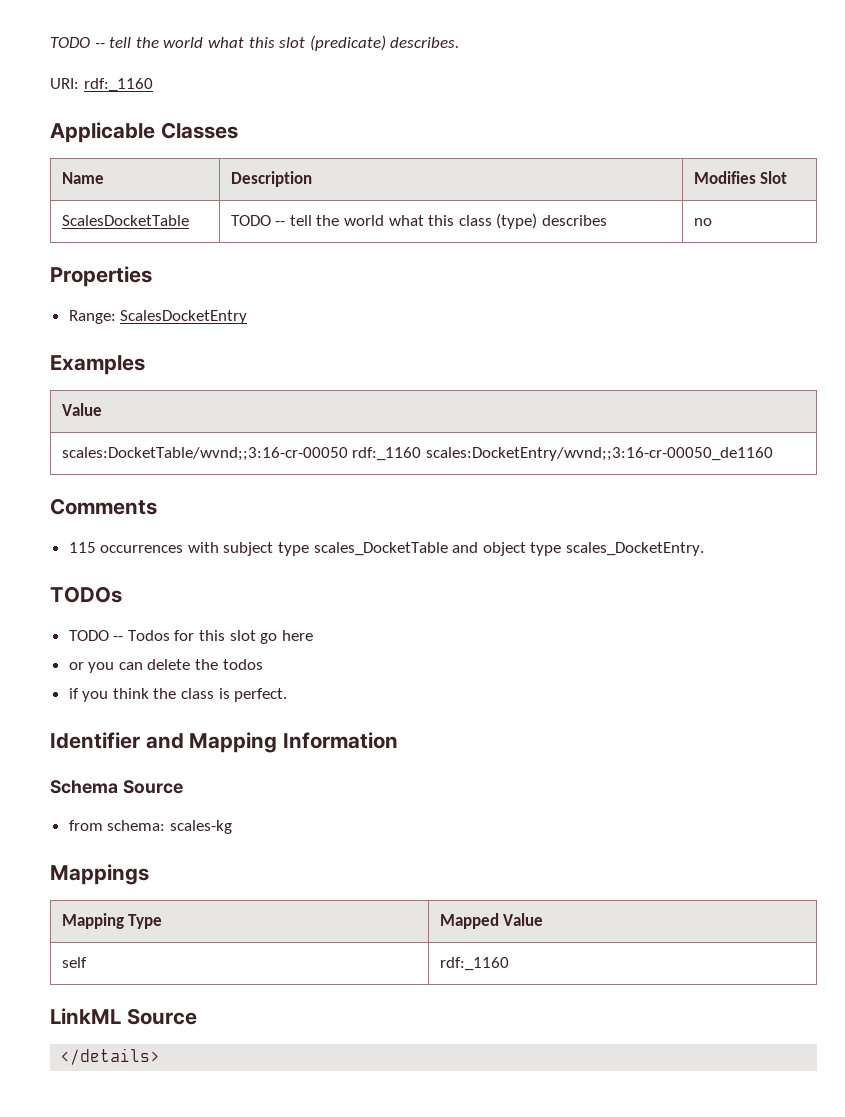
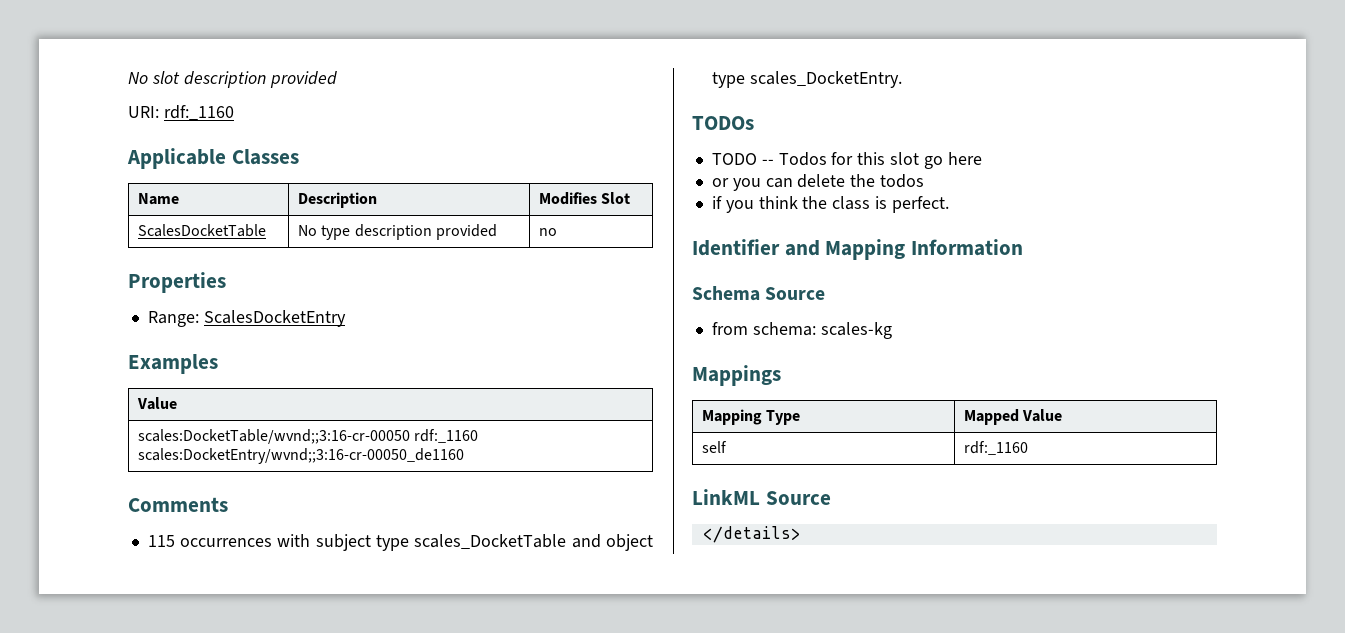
[50,35,460,51] TODO -- tell the world what this slot (predicate) describes. -> [128,71,337,88] No slot description provided
[230,213,608,229] TODO -- tell the world what this class (type) describes -> [298,224,498,240] No type description provided

